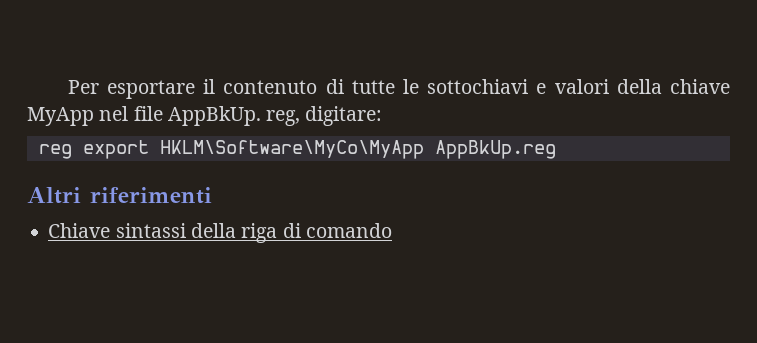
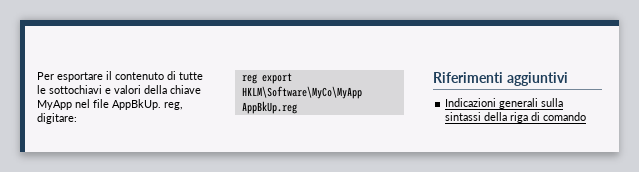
[27,187,212,204] [48,223,111,238] Altri riferimenti // Chiave -> [433,72,568,86] [445,98,564,109] Riferimenti aggiuntivi // Indicazioni generali sulla

